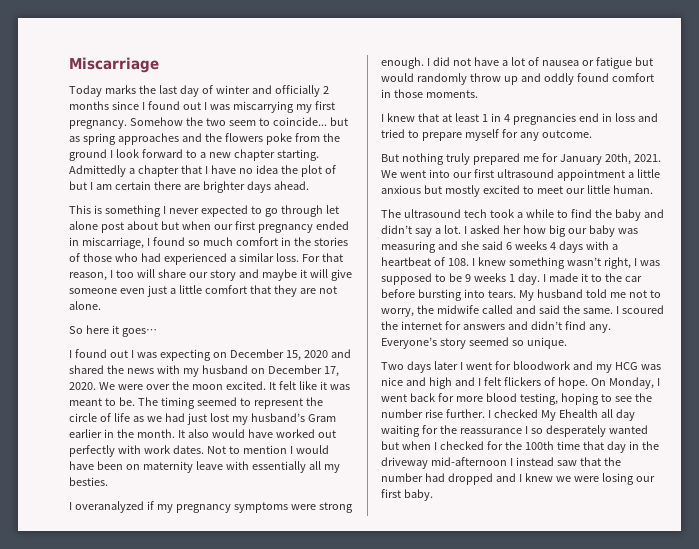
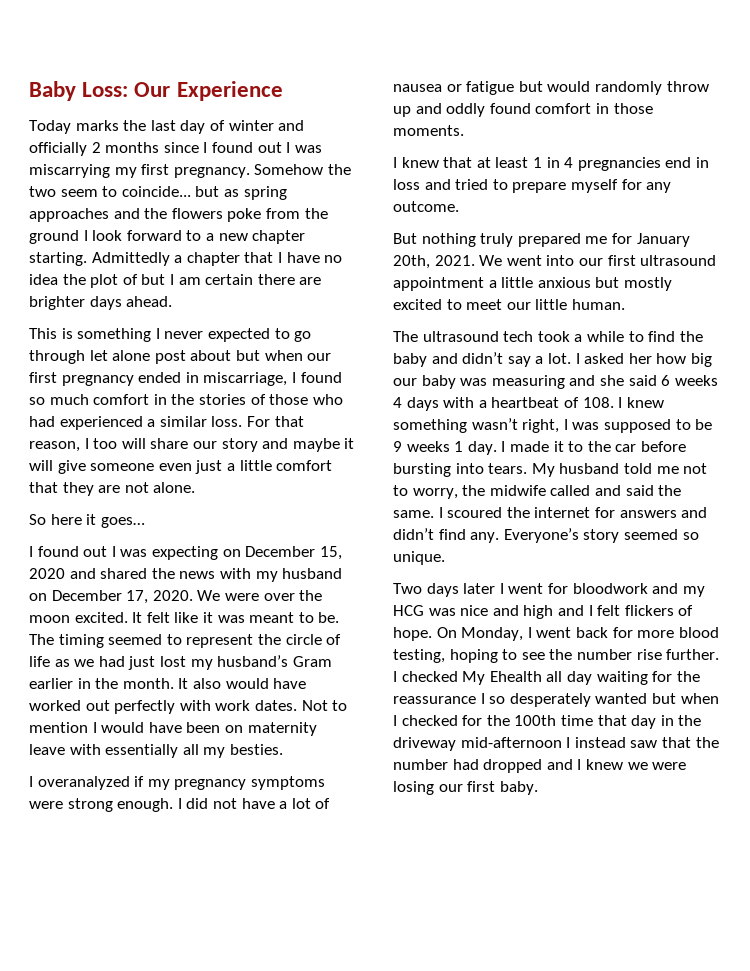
[69,57,159,73] Miscarriage -> [29,81,283,101] Baby Loss: Our Experience

